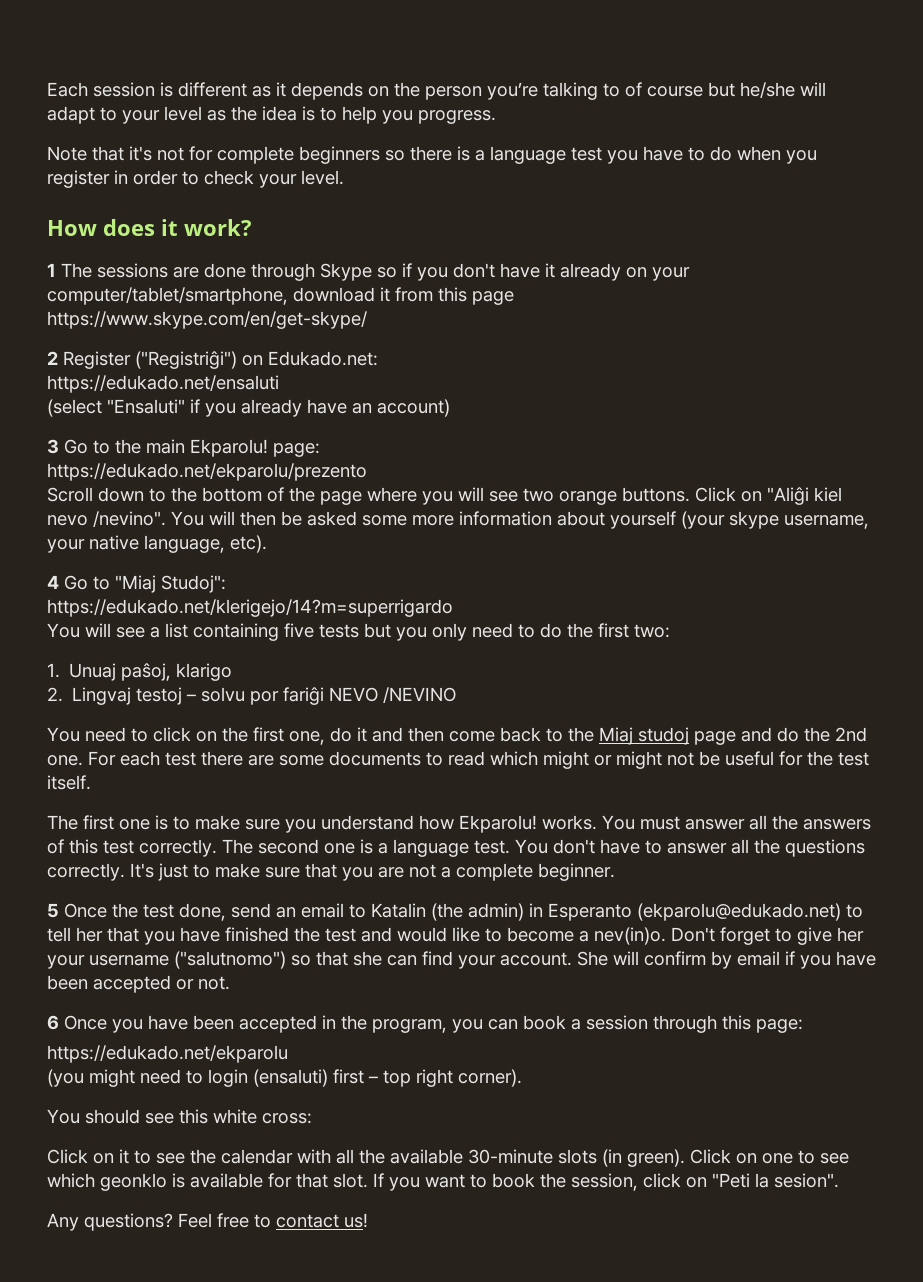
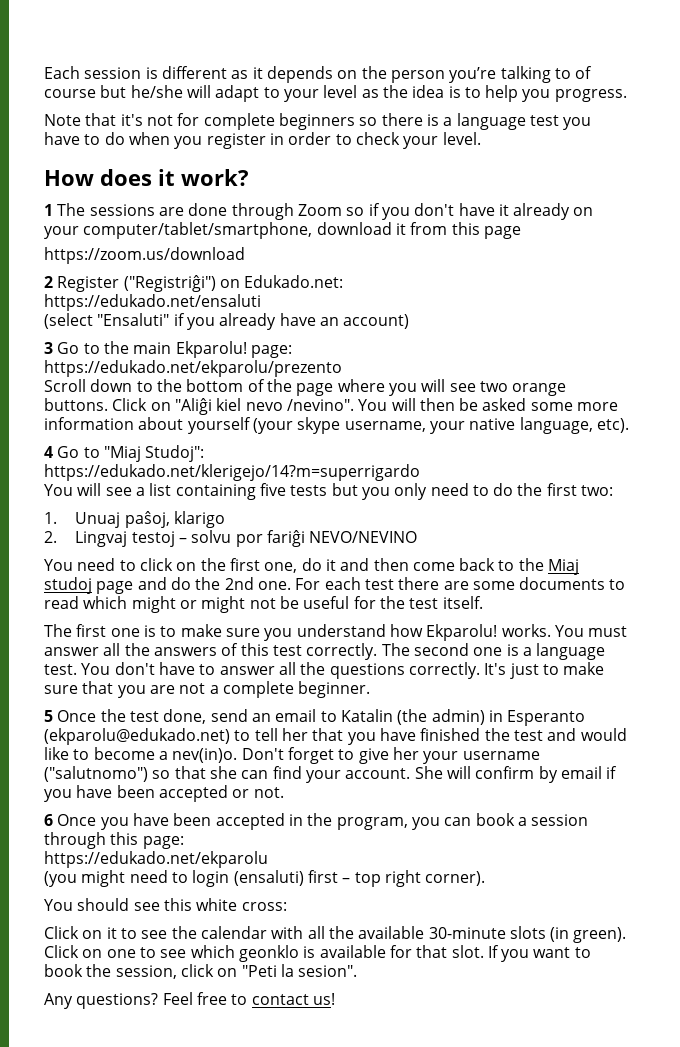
[320,263,372,281] Skype -> [297,204,342,216] Zoom
[47,311,367,329] https://www.skype.com/en/get-skype/ -> [44,247,245,264] https://zoom.us/download
[329,687,457,703] NEVO /NEVINO -> [309,531,418,543] NEVO/NEVINO

